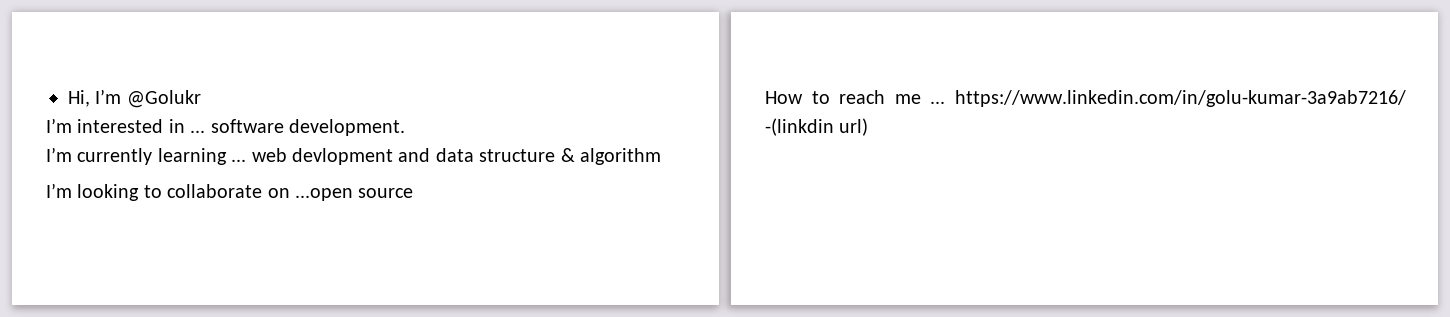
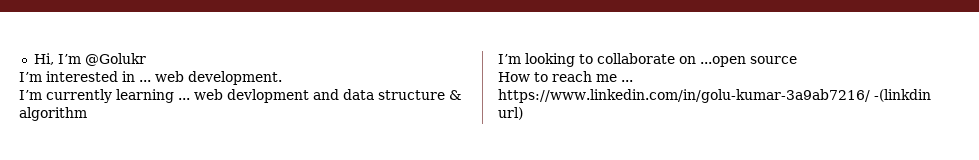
[210,119,284,133] software -> [155,71,184,82] web

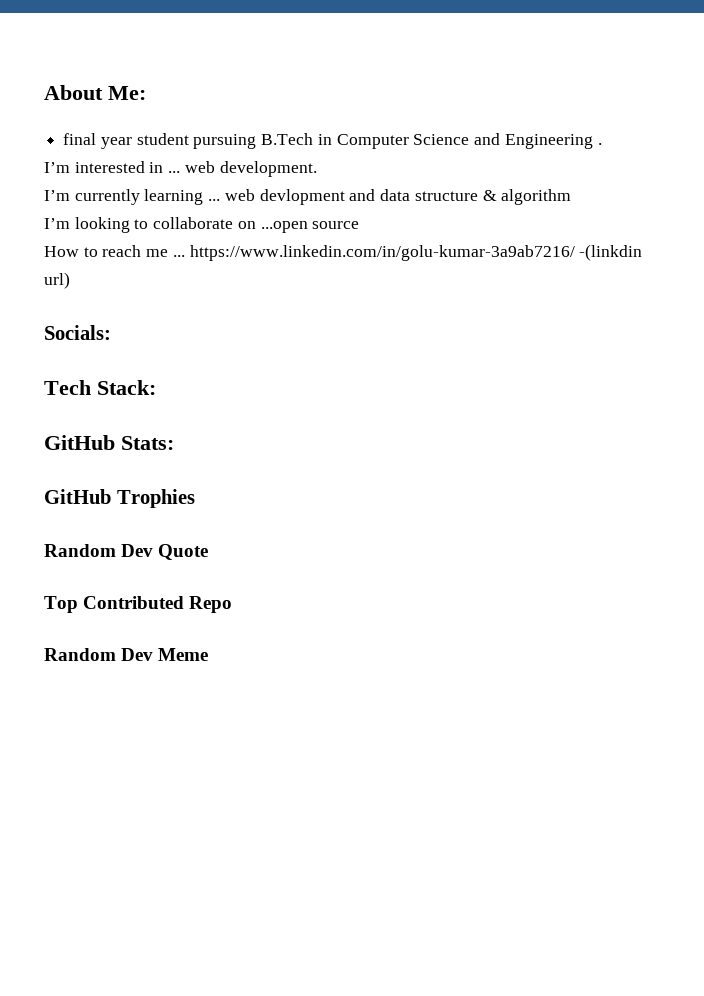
[33,53,146,66] Hi, I’m @Golukr -> [44,85,146,100] [63,133,602,149] About Me: // final year student pursuing B.Tech in Computer Science and Engineering .
(523, 113) none -> [44,325,111,340] [44,380,156,395] [44,435,174,450] [44,489,195,508] [44,544,209,560] [44,596,233,613] [44,648,209,661] // Socials: // Tech Stack: // GitHub Stats: // GitHub Trophies // Random Dev Quote // Top Contributed Repo // Random Dev Meme

